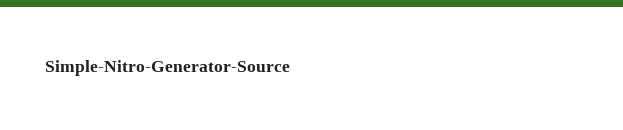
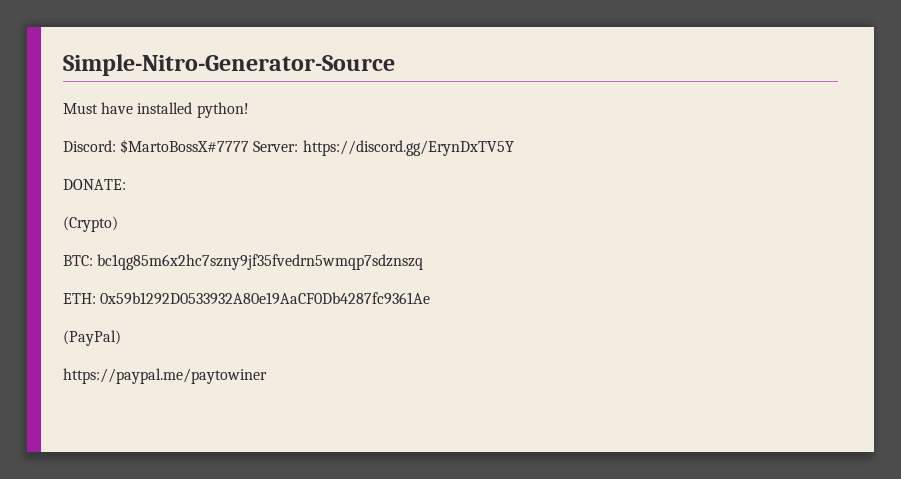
(290, 68) none -> [63,102,249,118] [63,139,514,156] [63,179,126,190] [63,216,118,232] [63,254,424,270] [63,292,431,305] [63,330,121,346] [63,368,267,384] // Must have installed python! // Discord: $MartoBossX#7777 Server: https://discord.gg/ErynDxTV5Y // DONATE: // (Crypto) // BTC: bc1qg85m6x2hc7szny9jf35fvedrn5wmqp7sdznszq // ETH: 0x59b1292D0533932A80e19AaCF0Db4287fc9361Ae // (PayPal) // https://paypal.me/paytowiner

